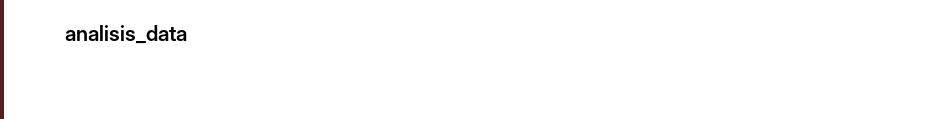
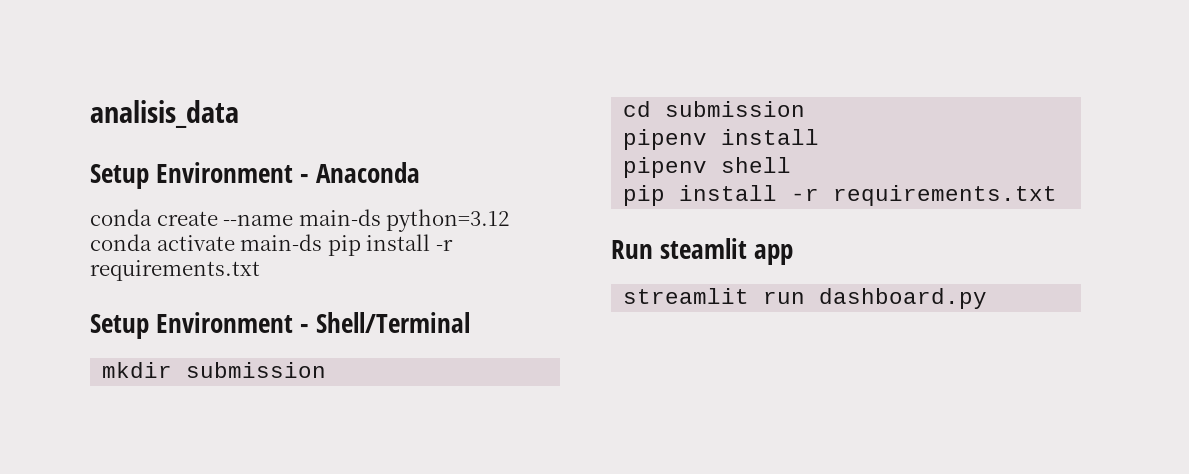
(187, 34) none -> [90,162,421,189] [90,209,510,232] [90,234,453,256] [90,260,260,281] [90,312,471,339] [102,362,327,378] [623,101,806,117] [623,129,820,150] [623,157,792,178] [623,185,1058,206] [611,238,794,265] [623,288,988,309] // Setup Environment - Anaconda // conda create --name main-ds python=3.12 conda activate main-ds pip install -r requirements.txt // Setup Environment - Shell/Terminal // mkdir submission // cd submission // pipenv install // pipenv shell // pip install -r requirements.txt // Run steamlit app // streamlit run dashboard.py

